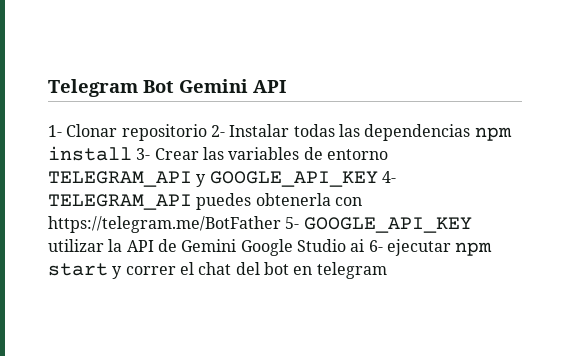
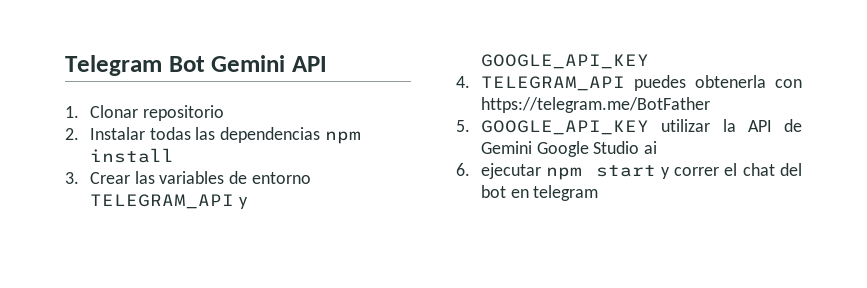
[48,125,62,137] 1- -> [65,106,79,118] 1.
[210,125,225,137] 2- -> [65,128,79,140] // 2.
[136,148,151,160] 3- -> [65,172,79,184] // 3.
[381,171,396,183] 4- -> [456,76,470,88] // 4.
[285,217,300,229] 5- -> [456,120,470,132] // 5.
[368,240,383,252] 6- -> [456,163,470,176] // 6.

